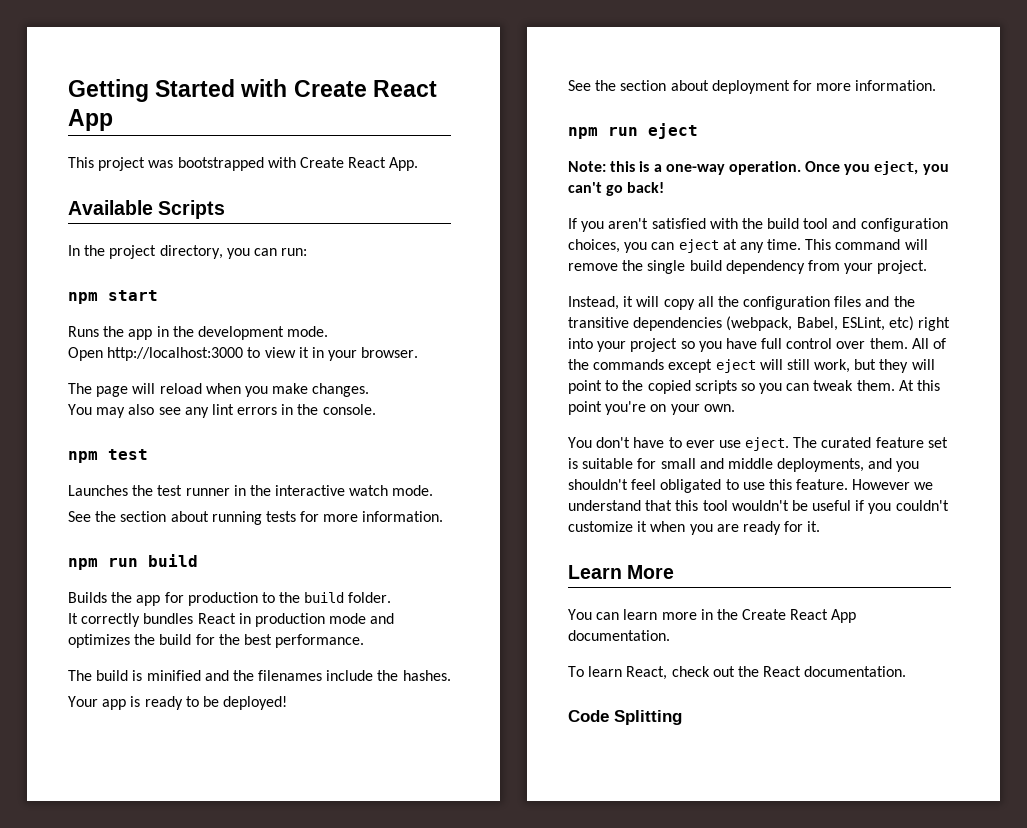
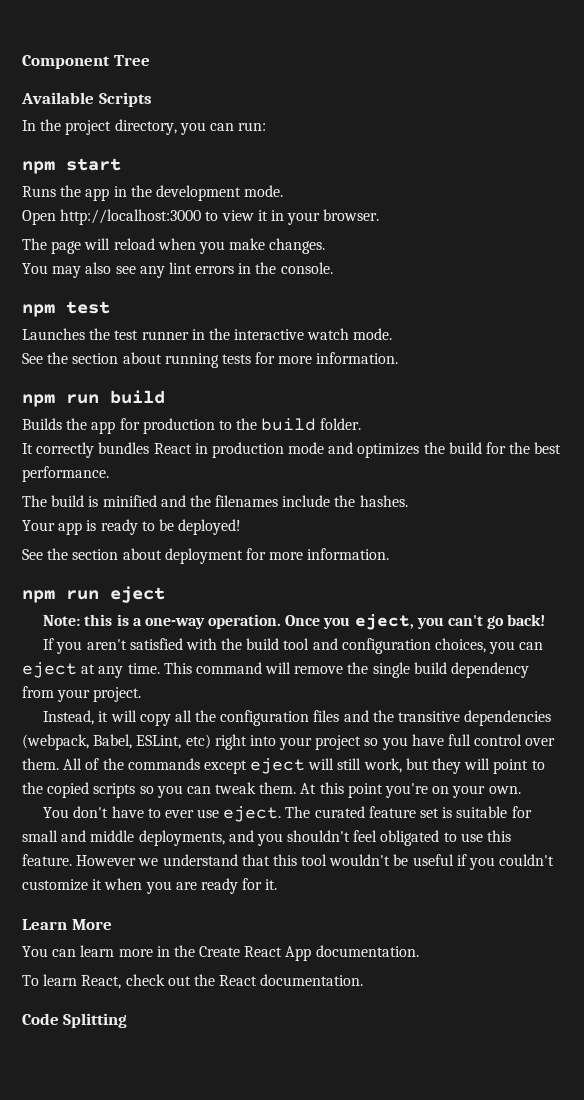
[68,79,437,102] [68,109,113,131] [68,157,419,171] Getting Started with Create React App // This project was bootstrapped with Create React App. -> [22,55,150,69] Component Tree

